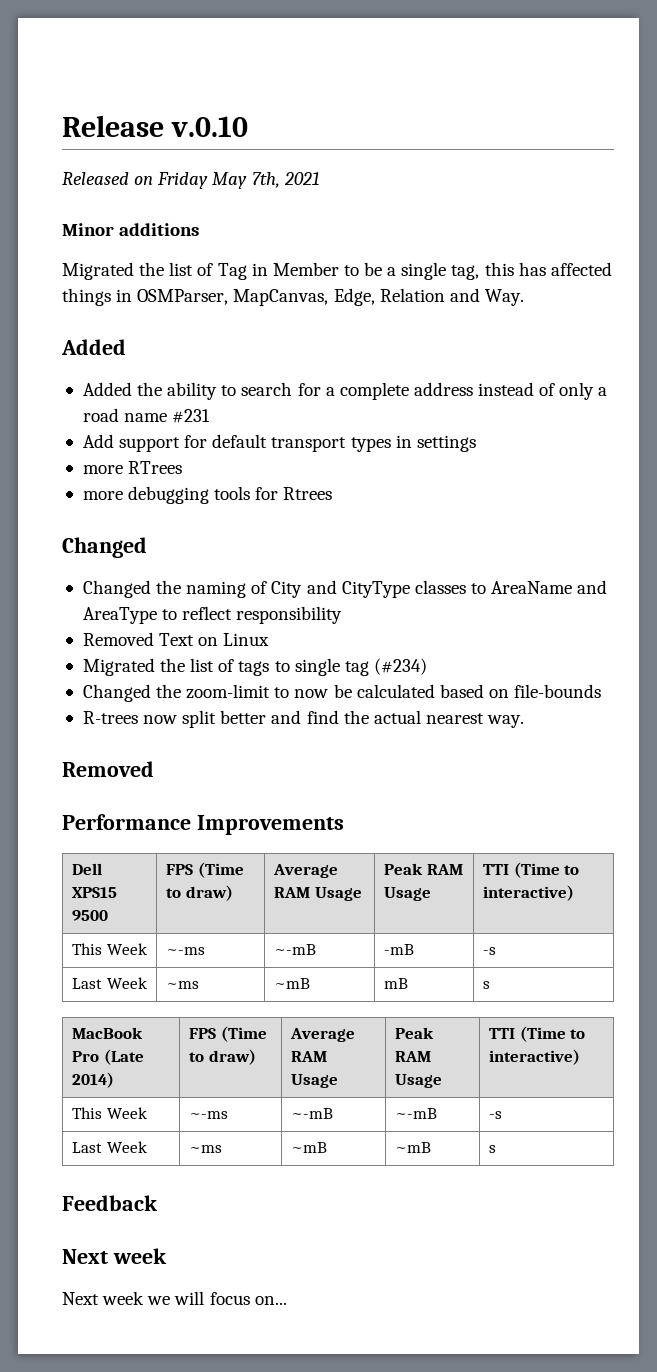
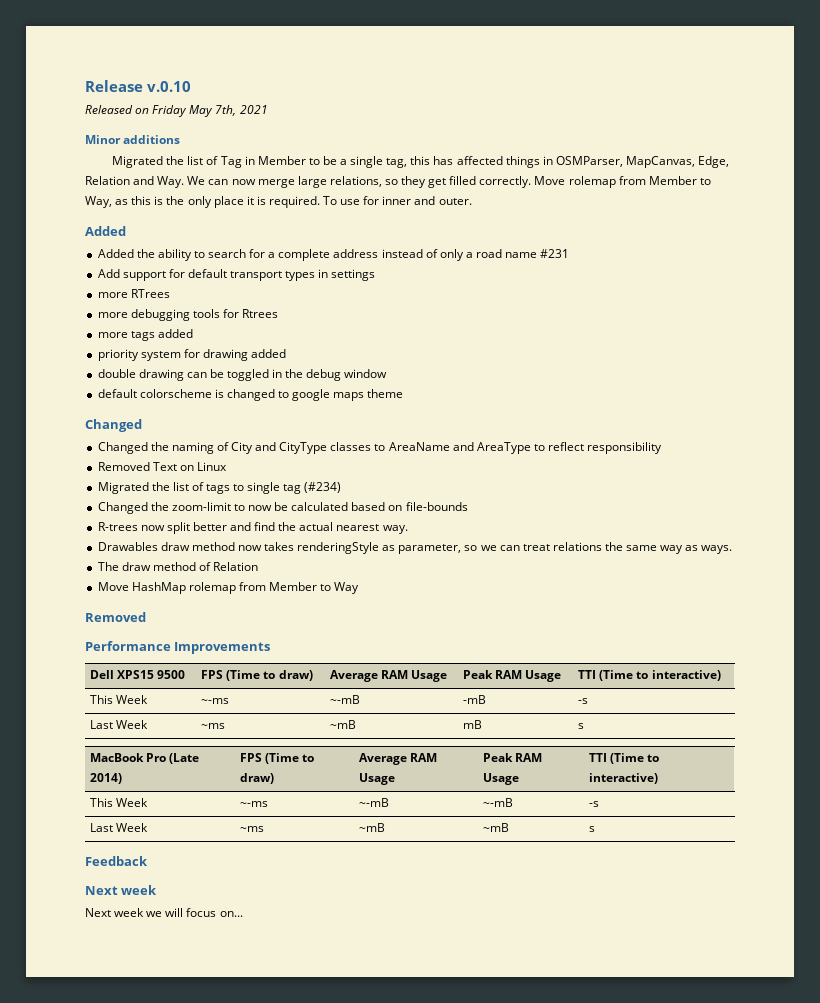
(524, 297) none -> [187,176,711,188] [85,196,472,208] We can now merge large relations, so they get filled correctly. Move rolemap from Member to Way, as this is the only place it is required. To use for inner and outer.
(333, 493) none -> [97,329,193,341] [97,349,287,361] [97,369,388,381] [97,389,404,401] // more tags added // priority system for drawing added // double drawing can be toggled in the debug window // default colorscheme is changed to google maps theme
(525, 721) none -> [97,542,733,554] [97,562,259,571] [97,582,360,594] // Drawables draw method now takes renderingStyle as parameter, so we can treat relations the same way as ways. // The draw method of Relation // Move HashMap rolemap from Member to Way

